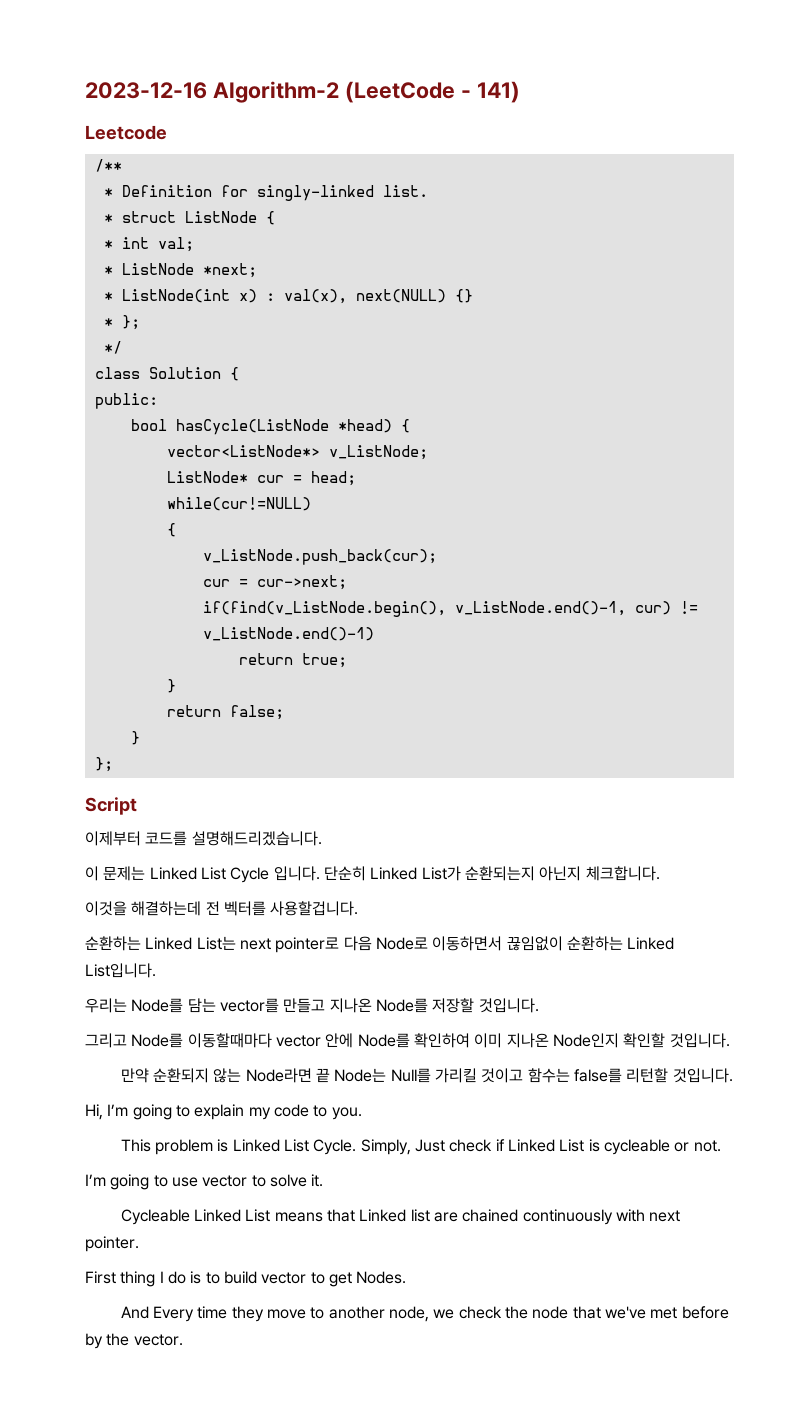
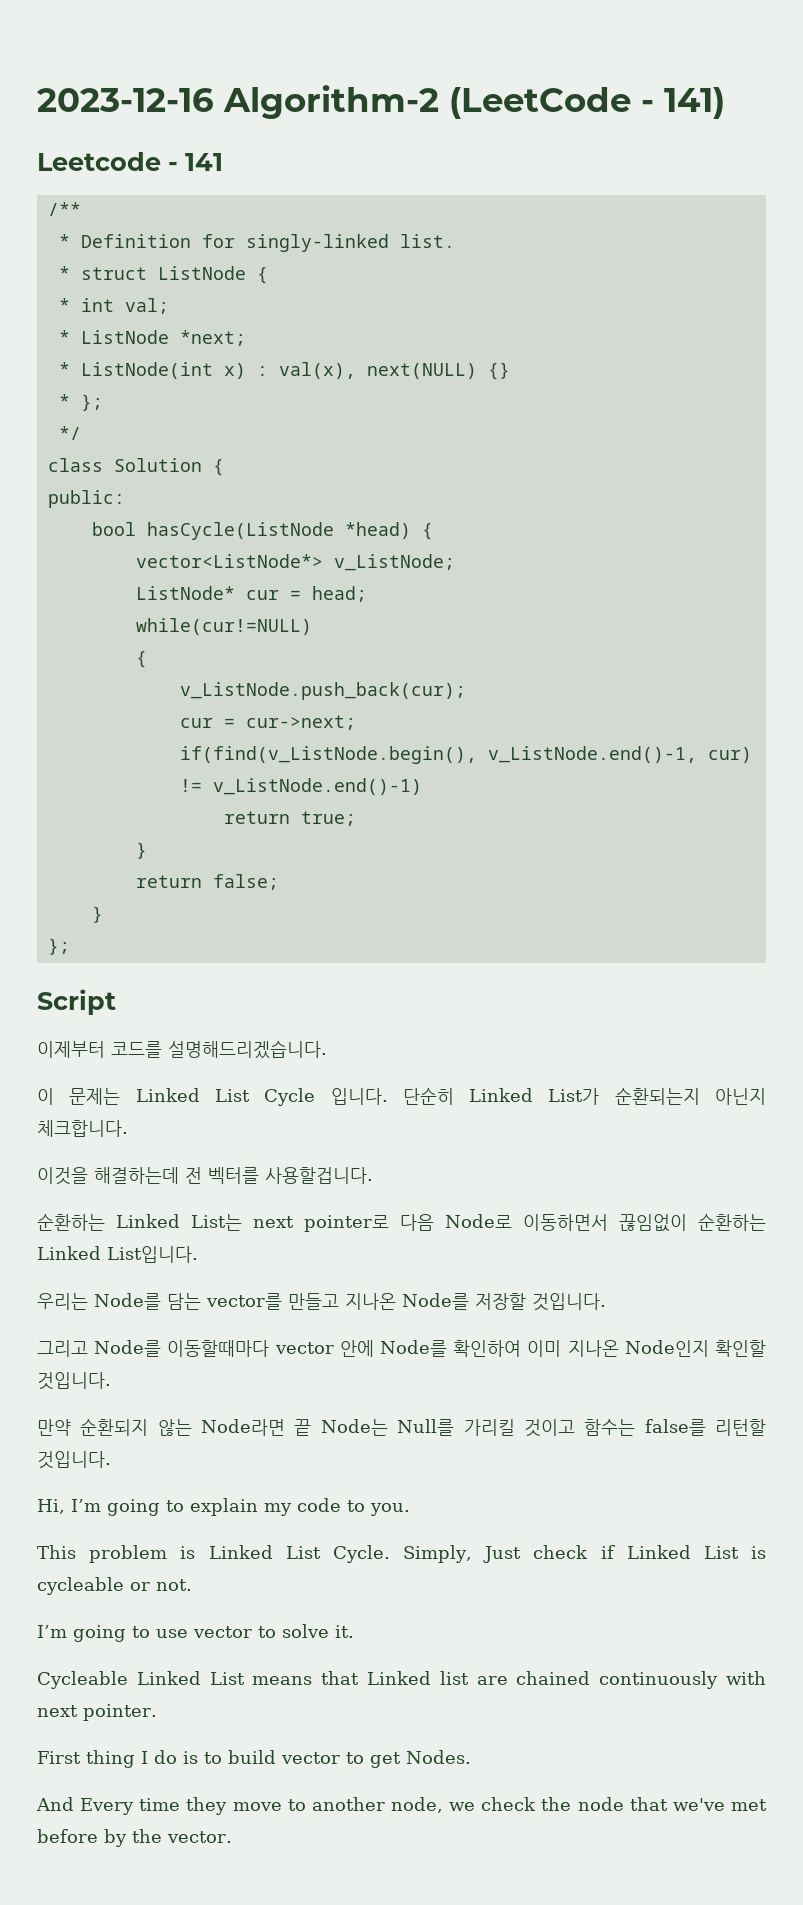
(167, 132) none -> [168,153,223,171] - 141

